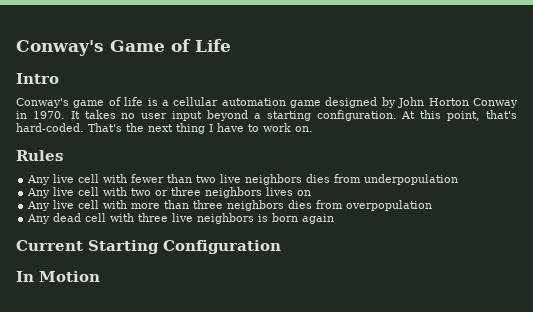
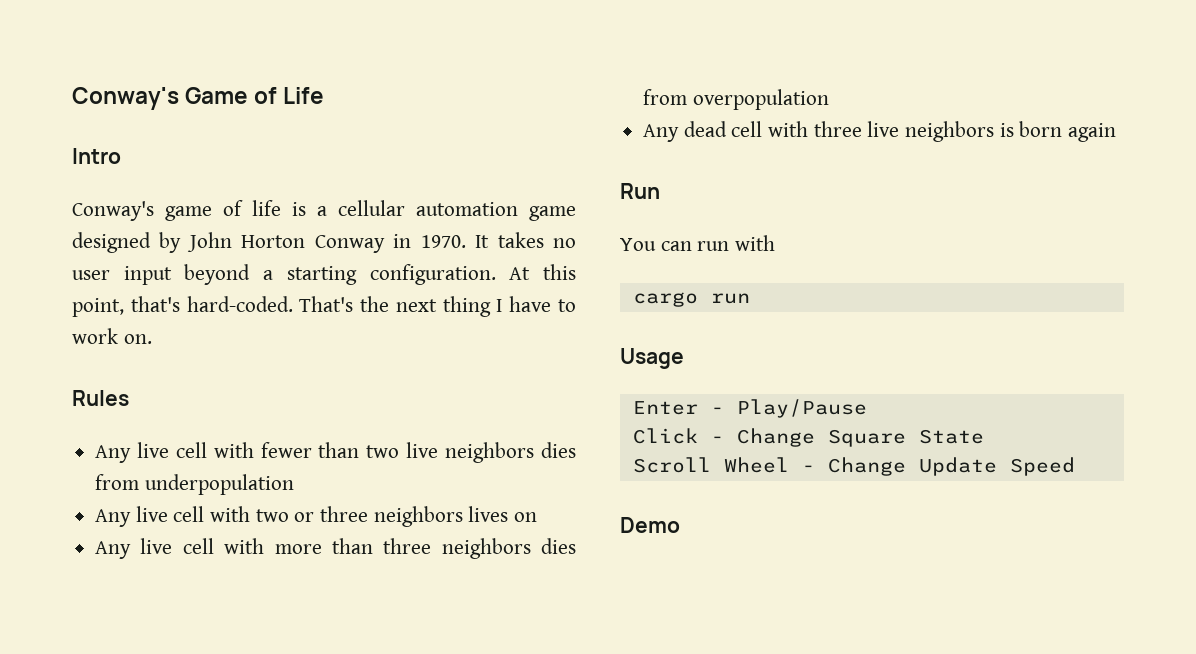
[16,240,281,254] [16,271,100,282] Current Starting Configuration // In Motion -> [620,183,660,199] [620,235,776,251] [632,292,750,307] [620,348,684,369] [632,399,867,418] [632,428,984,447] [632,457,1075,476] [620,517,680,533] Run // You can run with // cargo run // Usage // Enter - Play/Pause // Click - Change Square State // Scroll Wheel - Change Update Speed // Demo

